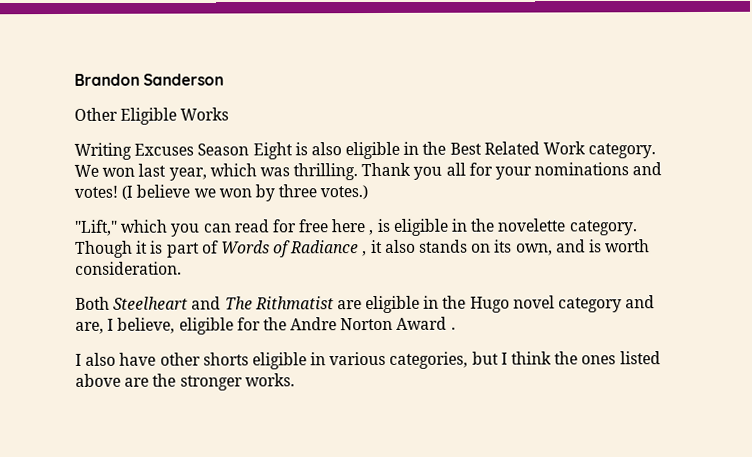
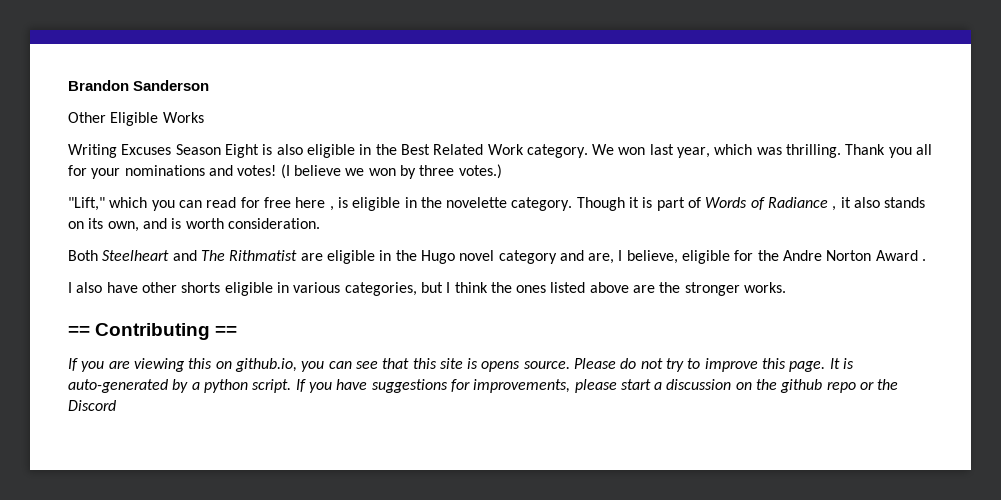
(295, 380) none -> [68,323,238,340] [68,358,855,372] [68,379,899,393] [68,400,116,411] // == Contributing == // If you are viewing this on github.io, you can see that this site is opens source. Please do not try to improve this page. It is auto-generated by a python script. If you have suggestions for improvements, please start a discussion on the github repo or the Discord

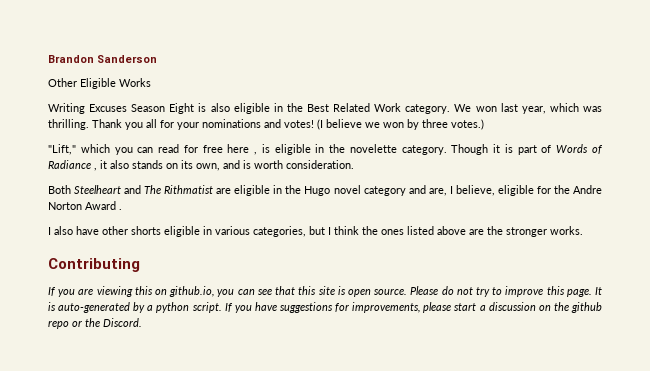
[68,326,90,336] == -> (583, 230) none
[215,326,238,336] == -> (140, 265) none
[481,361,521,372] opens -> [347,289,371,297] open
[68,400,116,411] Discord -> [103,318,142,327] Discord.

